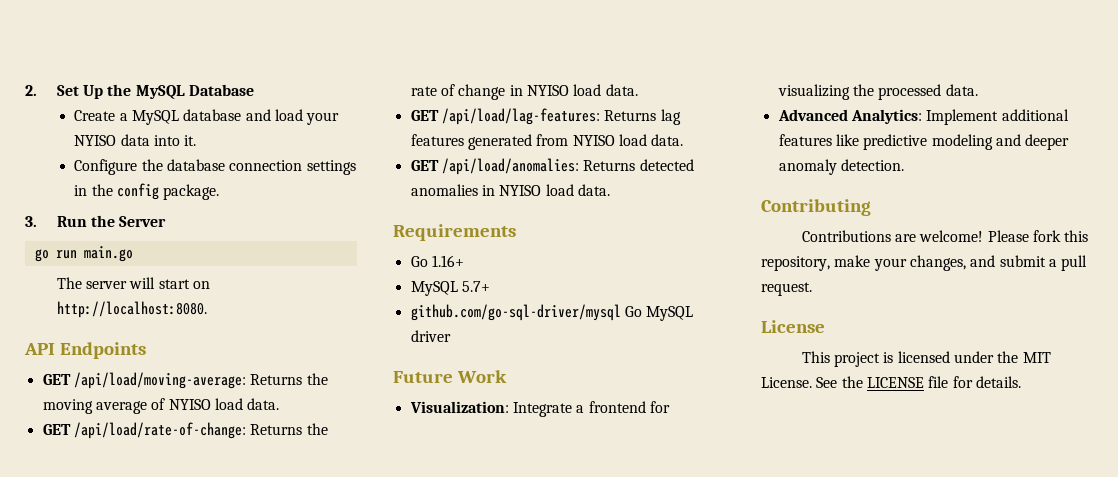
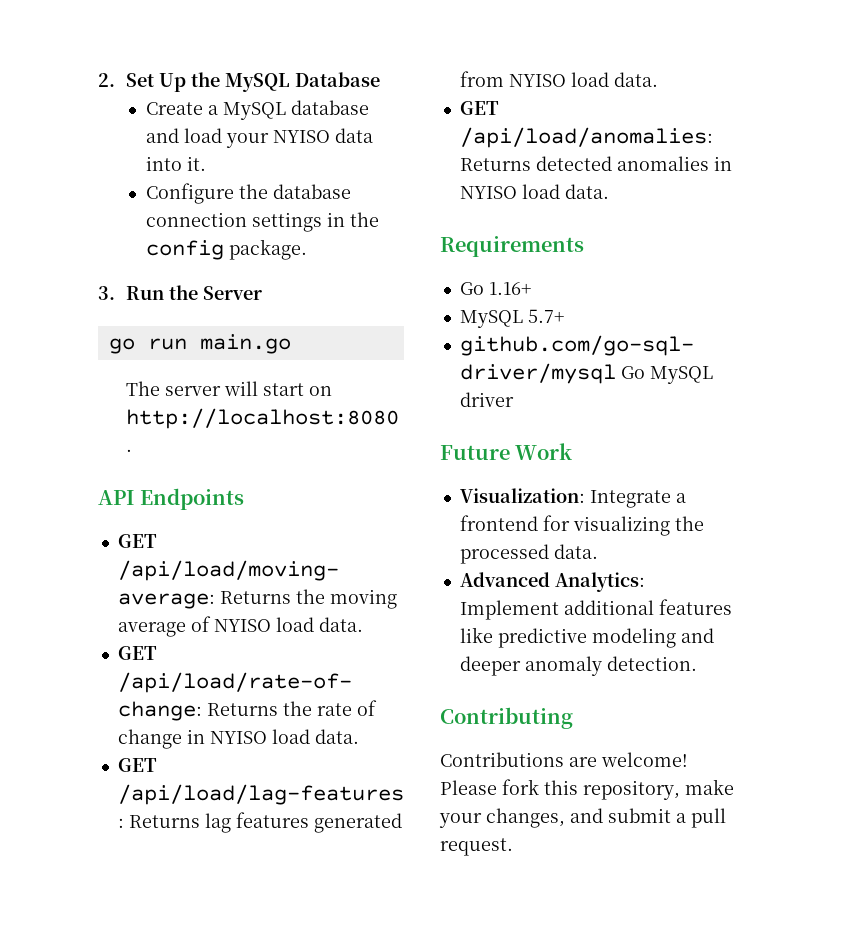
[761,320,825,333] [801,351,1051,367] [761,376,1021,388] // License // This project is licensed under the MIT License. See the LICENSE file for details. -> (513, 847) none

